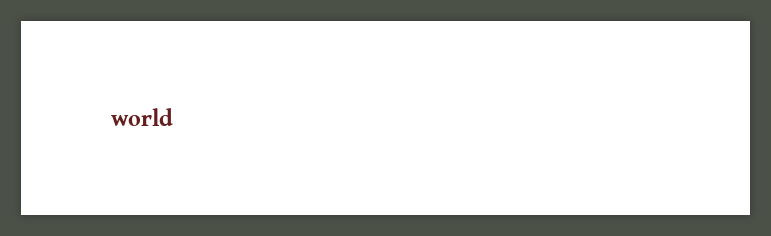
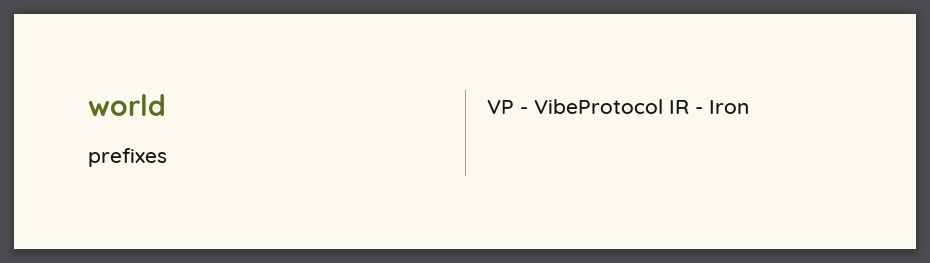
(173, 117) none -> [88,148,167,167] [487,99,749,114] // prefixes // VP - VibeProtocol IR - Iron

